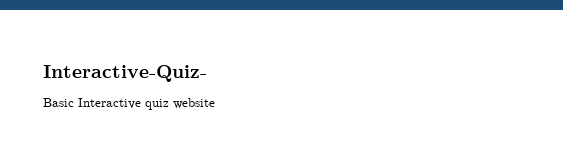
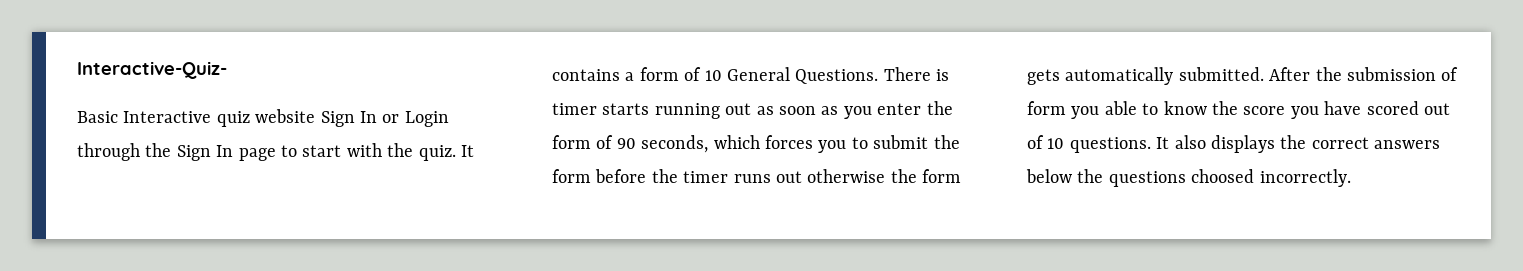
(215, 103) none -> [320,111,449,127] [77,143,474,161] [552,67,950,84] [552,101,953,119] [552,135,960,153] [552,169,962,183] [1027,67,1459,85] [1027,101,1450,119] [1027,135,1441,153] [1026,169,1351,187] Sign In or Login through the Sign In page to start with the quiz. It contains a form of 10 General Questions. There is timer starts running out as soon as you enter the form of 90 seconds, which forces you to submit the form before the timer runs out otherwise the form gets automatically submitted. After the submission of form you able to know the score you have scored out of 10 questions. It also displays the correct answers below the questions choosed incorrectly.

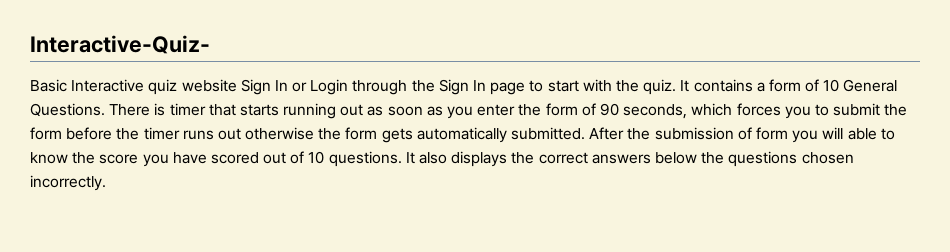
(597, 109) none -> [208,104,236,116] that
(1100, 112) none -> [822,127,844,139] will
[1191,169,1255,183] choosed -> [801,152,854,164] chosen

